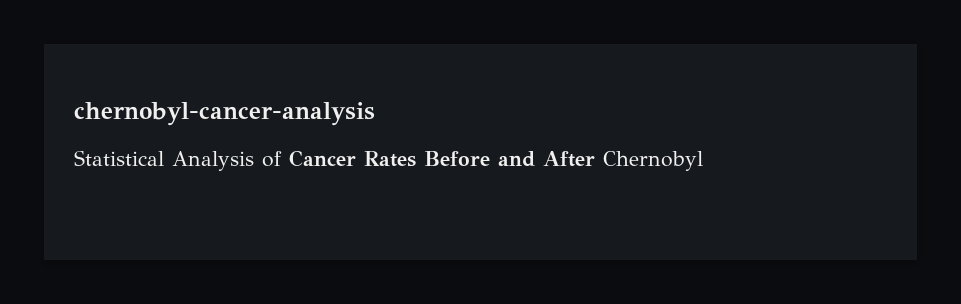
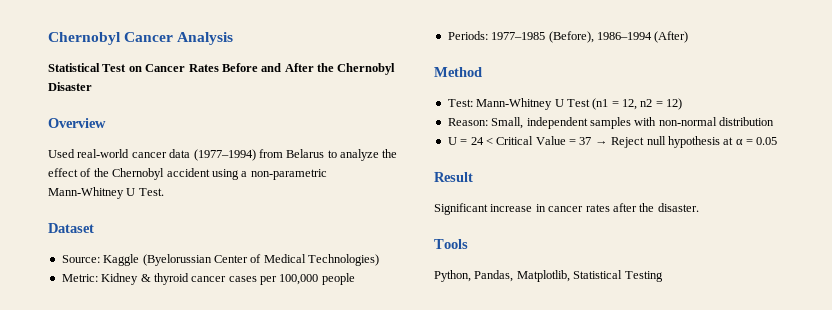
[74,102,375,126] [74,150,282,171] chernobyl-cancer-analysis // Statistical Analysis of -> [48,32,234,45] [48,63,142,72] Chernobyl Cancer Analysis // Statistical Test on
[603,151,703,171] Chernobyl -> [317,63,396,75] [48,82,92,91] [48,118,106,128] [48,149,398,161] [48,168,327,180] [48,187,164,199] [48,223,94,233] [61,254,379,266] [61,273,355,285] [447,31,689,43] [434,67,482,77] [447,98,683,110] [447,117,774,129] [447,136,778,148] [434,172,473,182] [434,203,699,215] [434,239,468,249] [434,270,663,282] the Chernobyl Disaster // Overview // Used real-world cancer data (1977–1994) from Belarus to analyze the effect of the Chernobyl accident using a non-parametric Mann-Whitney U Test. // Dataset // Source: Kaggle (Byelorussian Center of Medical Technologies) // Metric: Kidney & thyroid cancer cases per 100,000 people // Periods: 1977–1985 (Before), 1986–1994 (After) // Method // Test: Mann-Whitney U Test (n1 = 12, n2 = 12) // Reason: Small, independent samples with non-normal distribution // U = 24 < Critical Value = 37 → Reject null hypothesis at α = 0.05 // Result // Significant increase in cancer rates after the disaster. // Tools // Python, Pandas, Matplotlib, Statistical Testing

